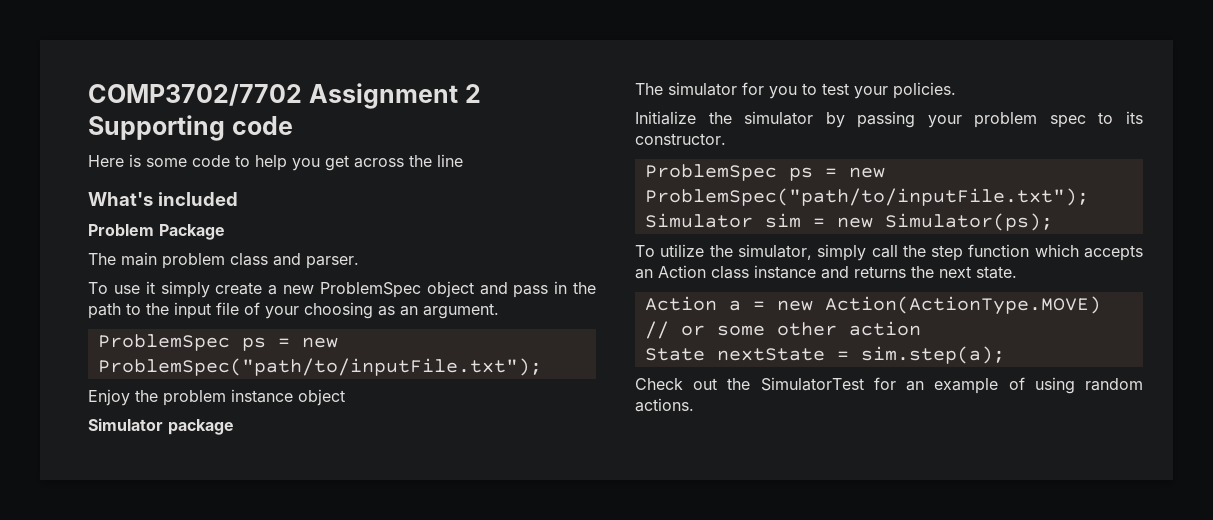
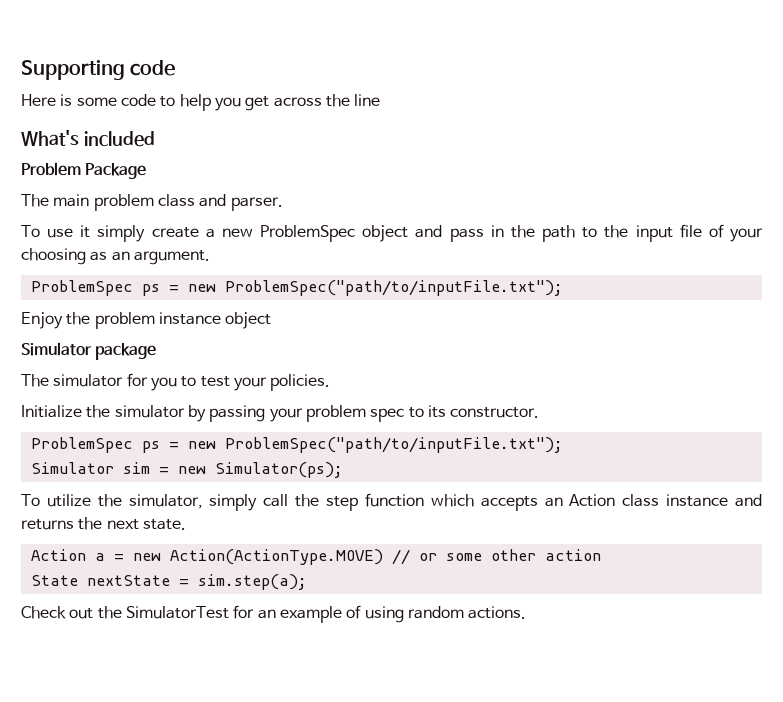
[88,83,481,109] COMP3702/7702 Assignment 2 -> (21, 70) none

